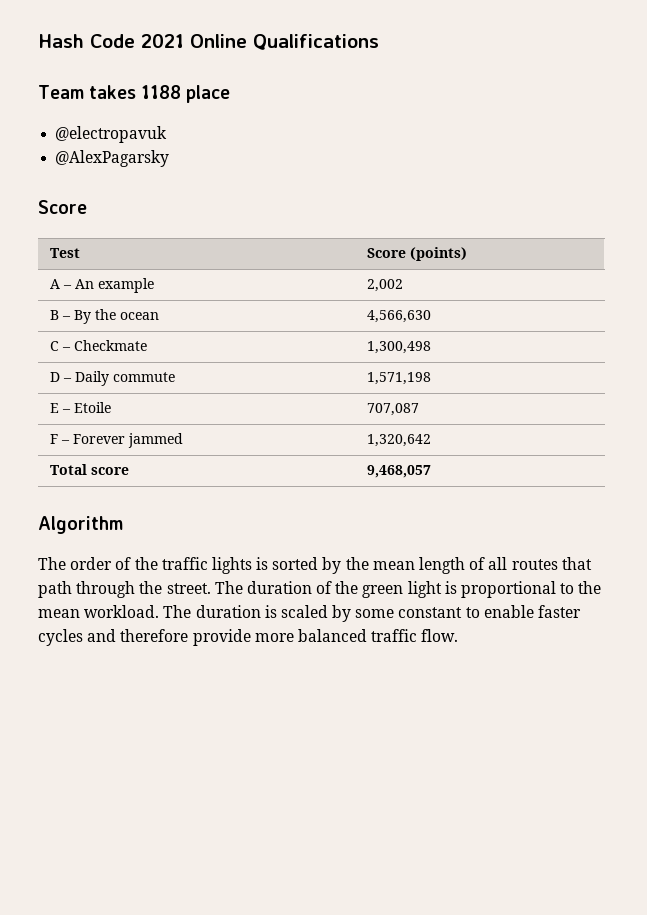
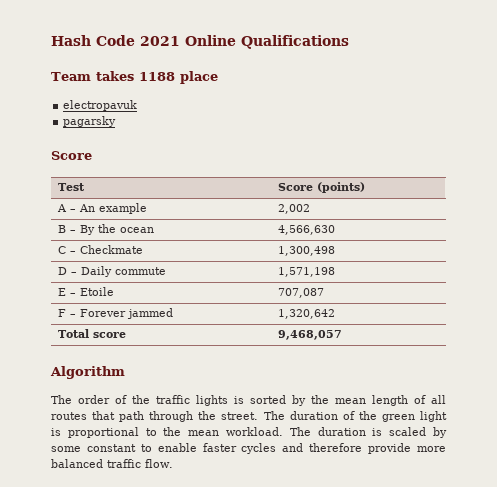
[55,126,168,143] [55,150,170,167] @electropavuk // @AlexPagarsky -> [63,100,138,111] [63,116,117,127] electropavuk // pagarsky

